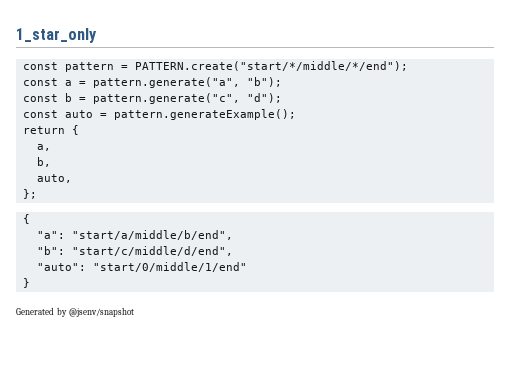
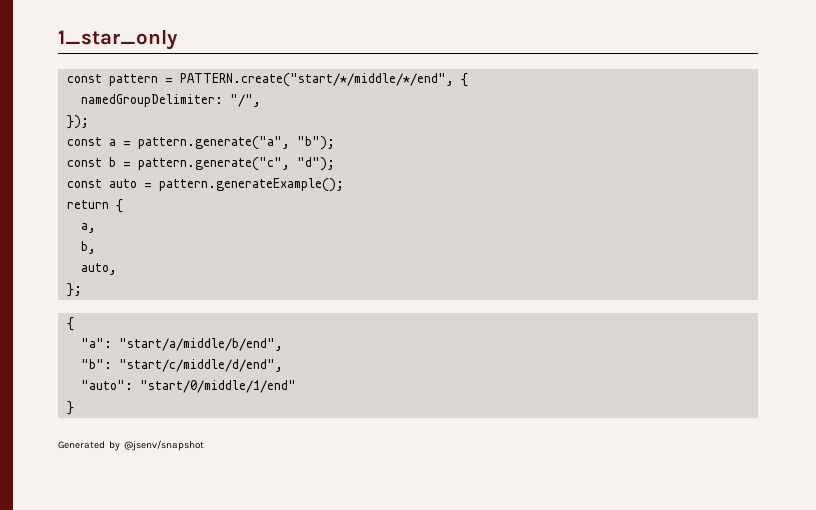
[135,61,409,71] PATTERN.create("start/*/middle/*/end"); -> [179,73,468,87] [80,94,261,107] [66,115,89,129] PATTERN.create("start/*/middle/*/end", { // namedGroupDelimiter: "/", // });

